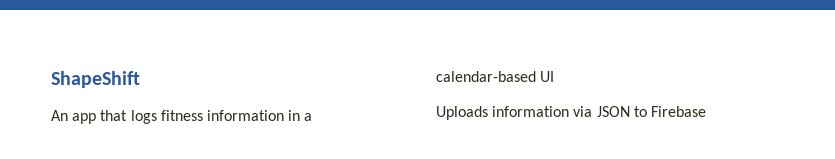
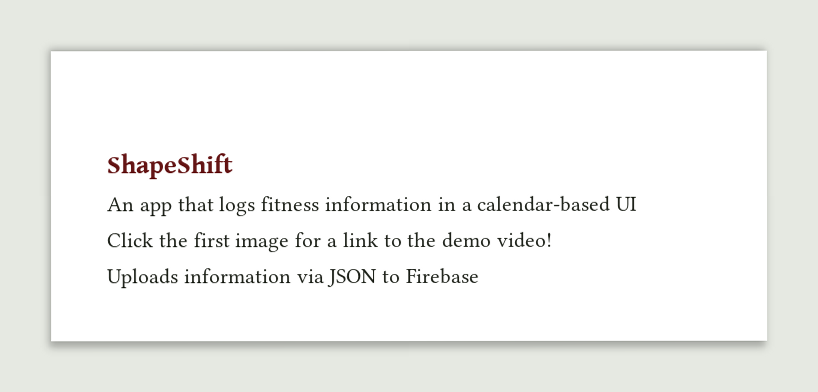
(555, 76) none -> [107,231,554,253] // Click the first image for a link to the demo video!

